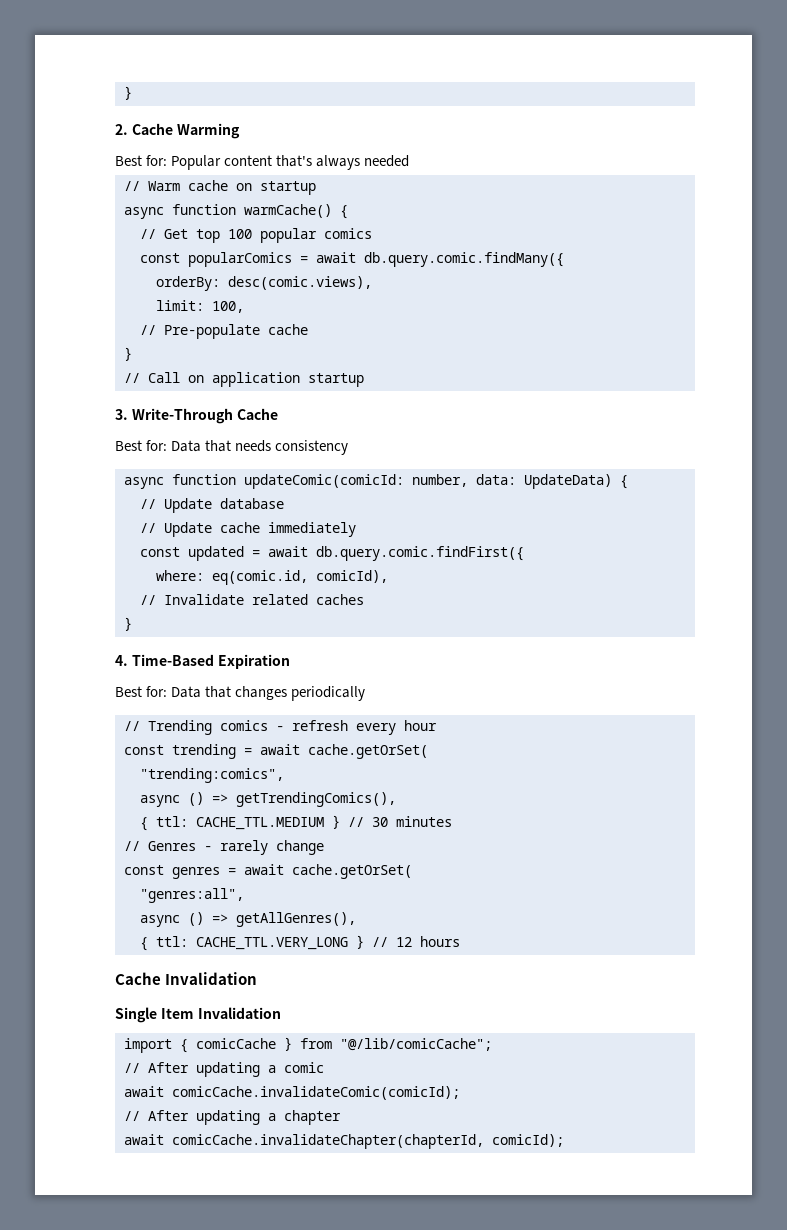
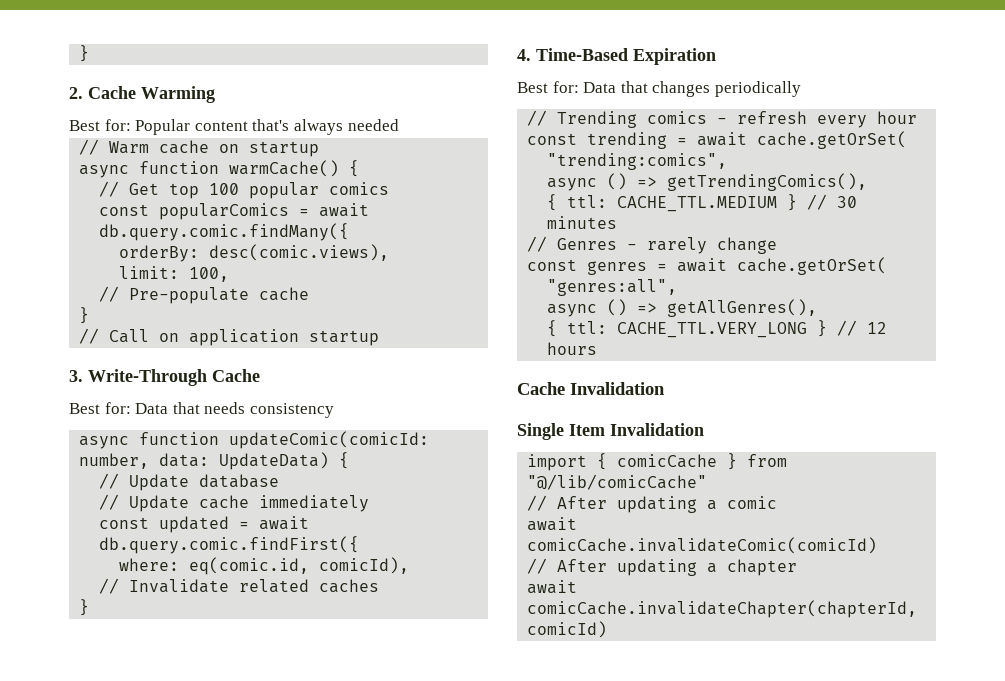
[340,1038,492,1051] "@/lib/comicCache"; -> [527,474,708,490] "@/lib/comicCache"
[172,1086,460,1100] comicCache.invalidateComic(comicId); -> [527,537,878,554] comicCache.invalidateComic(comicId)
[492,1134,564,1147] comicId); -> [527,621,608,638] comicId)

